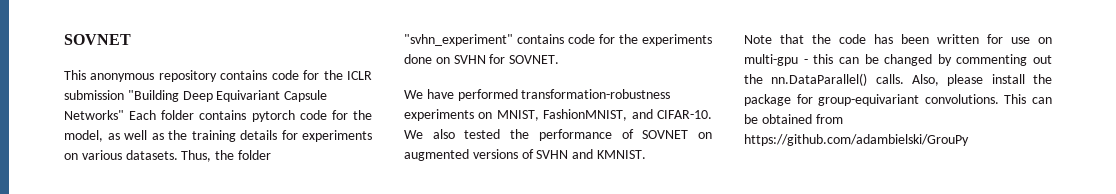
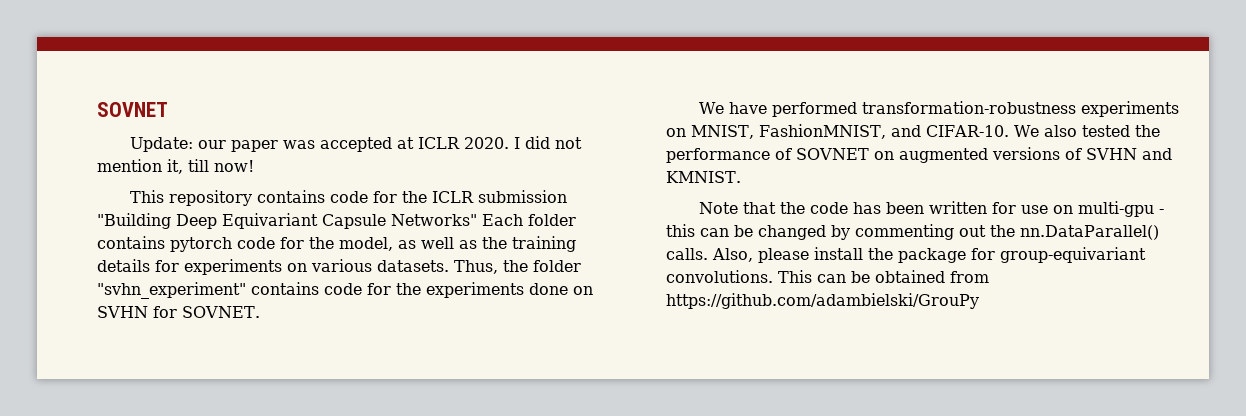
[64,34,131,45] [64,70,155,82] SOVNET // This anonymous -> [97,102,168,117] [129,136,582,152] [97,159,254,174] [129,190,164,203] SOVNET // Update: our paper was accepted at ICLR 2020. I did not mention it, till now! // This

